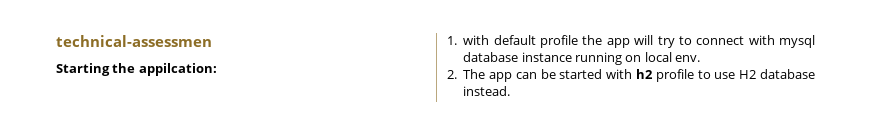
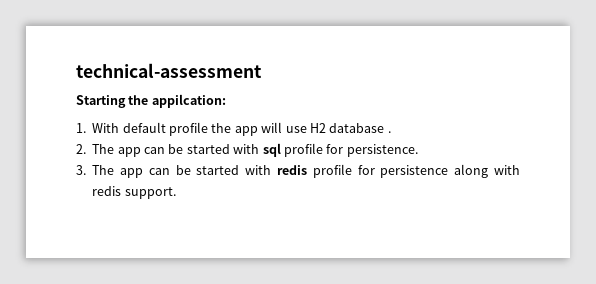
[56,35,212,47] technical-assessmen -> [76,63,262,78] technical-assessment
[463,35,490,45] with -> [92,123,120,133] With
[657,35,815,48] [463,52,701,65] try to connect with mysql database instance running on local env. -> [285,123,391,133] use H2 database .
[636,69,815,82] [463,86,511,96] h2 profile to use H2 database instead. -> [262,143,418,157] [76,164,520,178] [92,186,176,199] sql profile for persistence. // 3. The app can be started with redis profile for persistence along with redis support.

